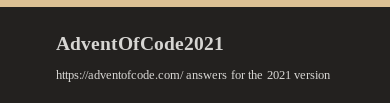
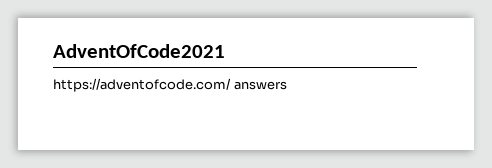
[230,70,331,79] for the 2021 version -> (287, 85) none

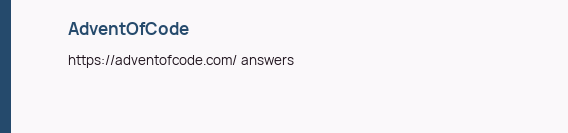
[53,44,225,58] AdventOfCode2021 -> [68,22,189,35] AdventOfCode

